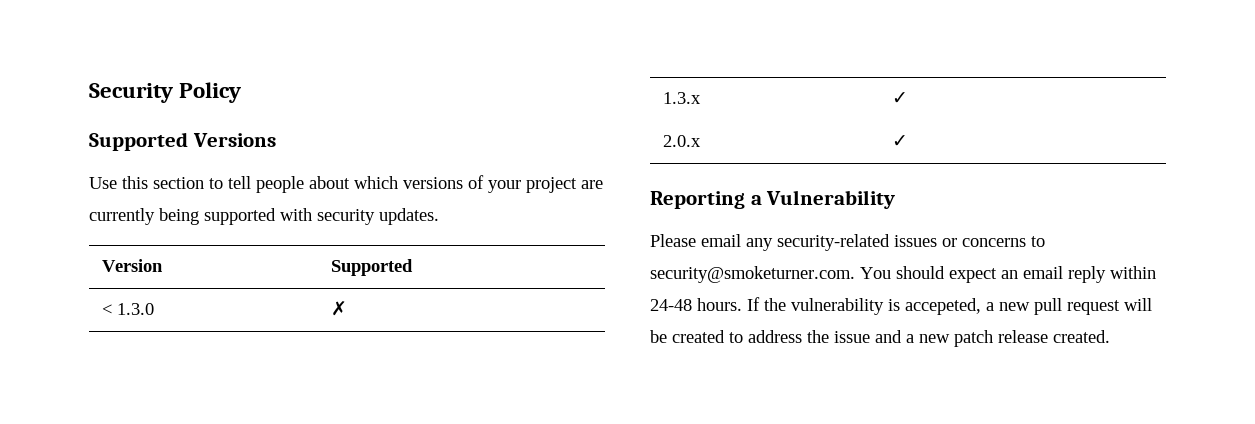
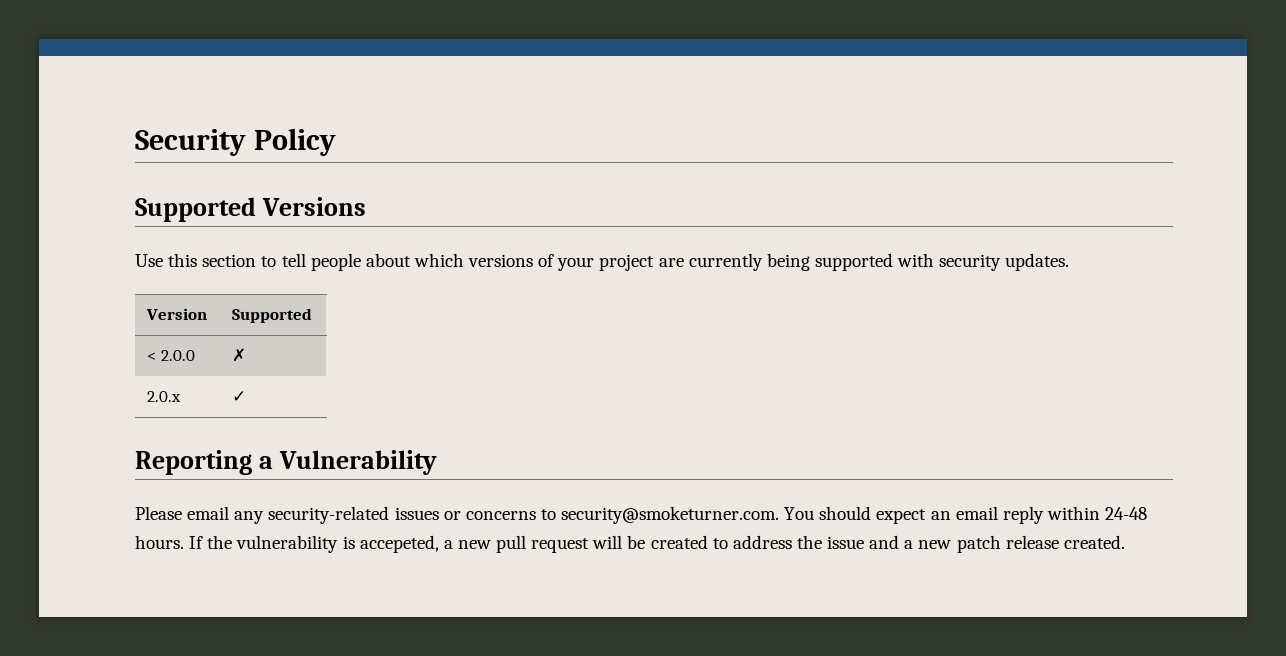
[116,303,154,315] 1.3.0 -> [161,350,196,361] 2.0.0
[662,92,701,104] [891,92,908,104] // 1.3.x | ✓ -> (247, 355) none

